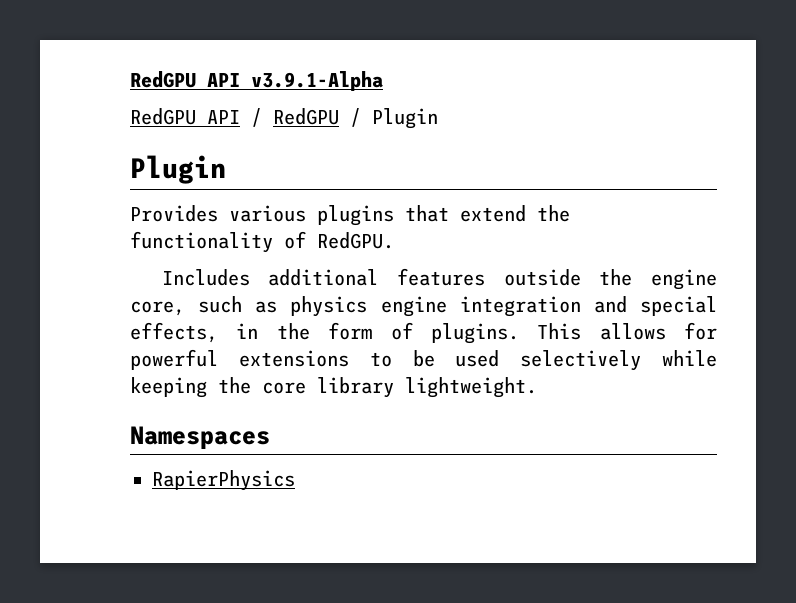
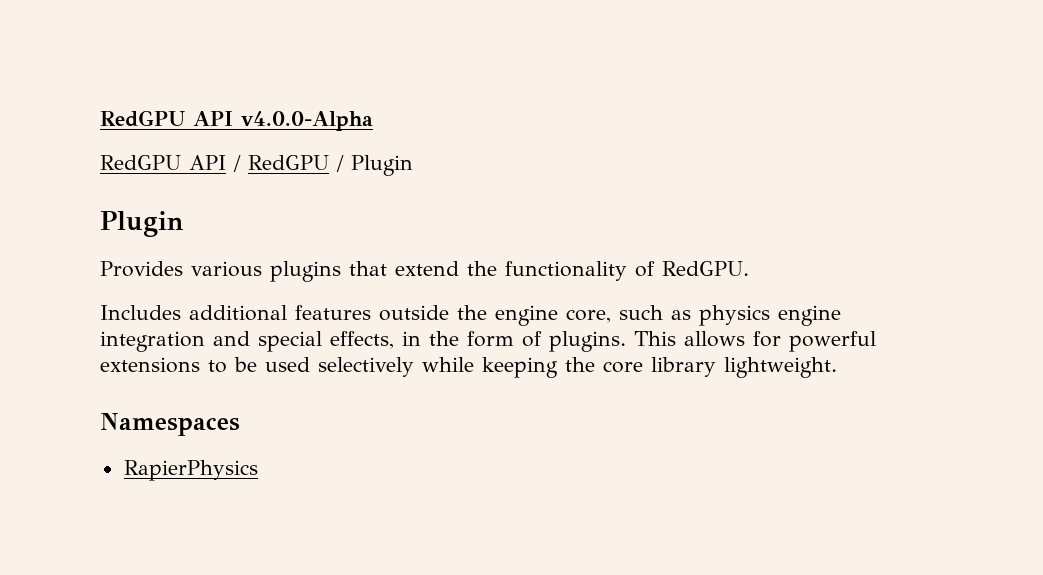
[130,71,383,91] RedGPU API v3.9.1-Alpha -> [100,110,373,131] RedGPU API v4.0.0-Alpha

